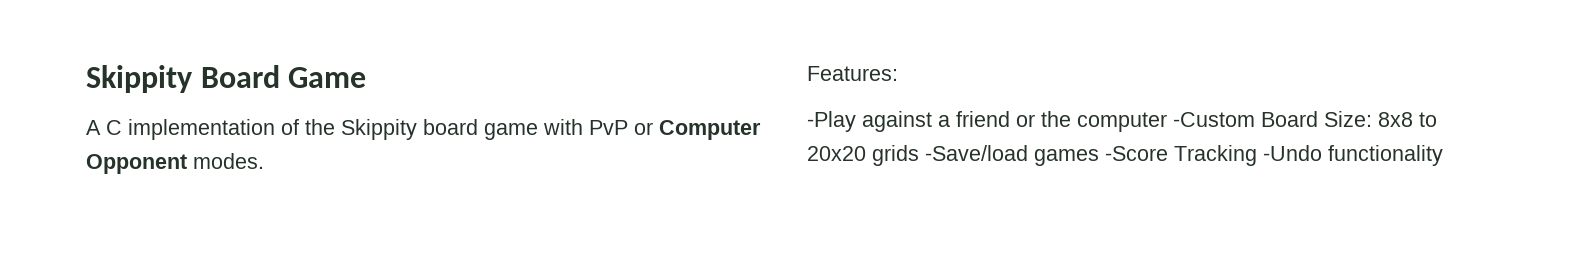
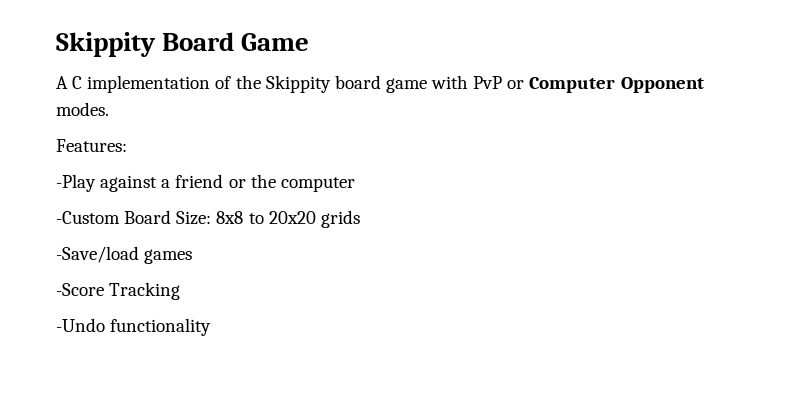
(1167, 122) none -> (355, 184) //
(919, 155) none -> (360, 219) //
(1099, 157) none -> (193, 256) //
(1257, 155) none -> (181, 291) //

